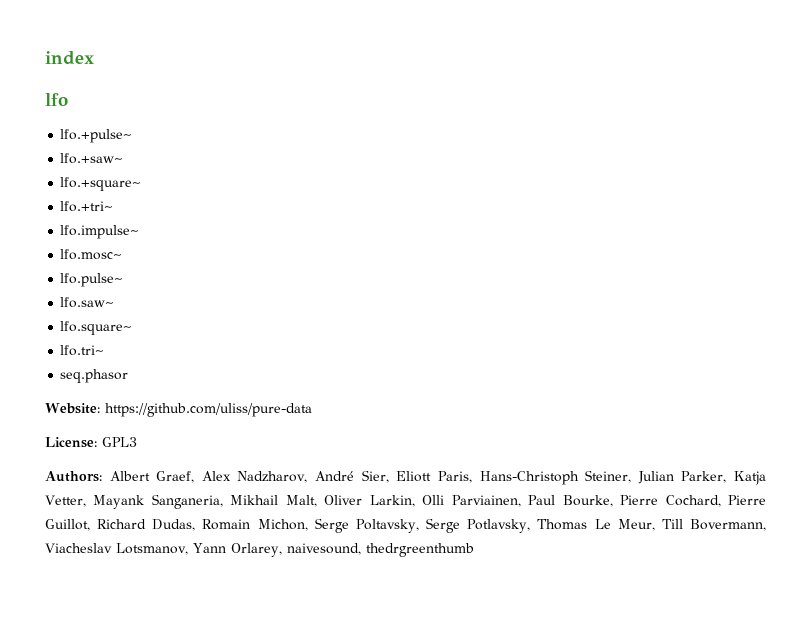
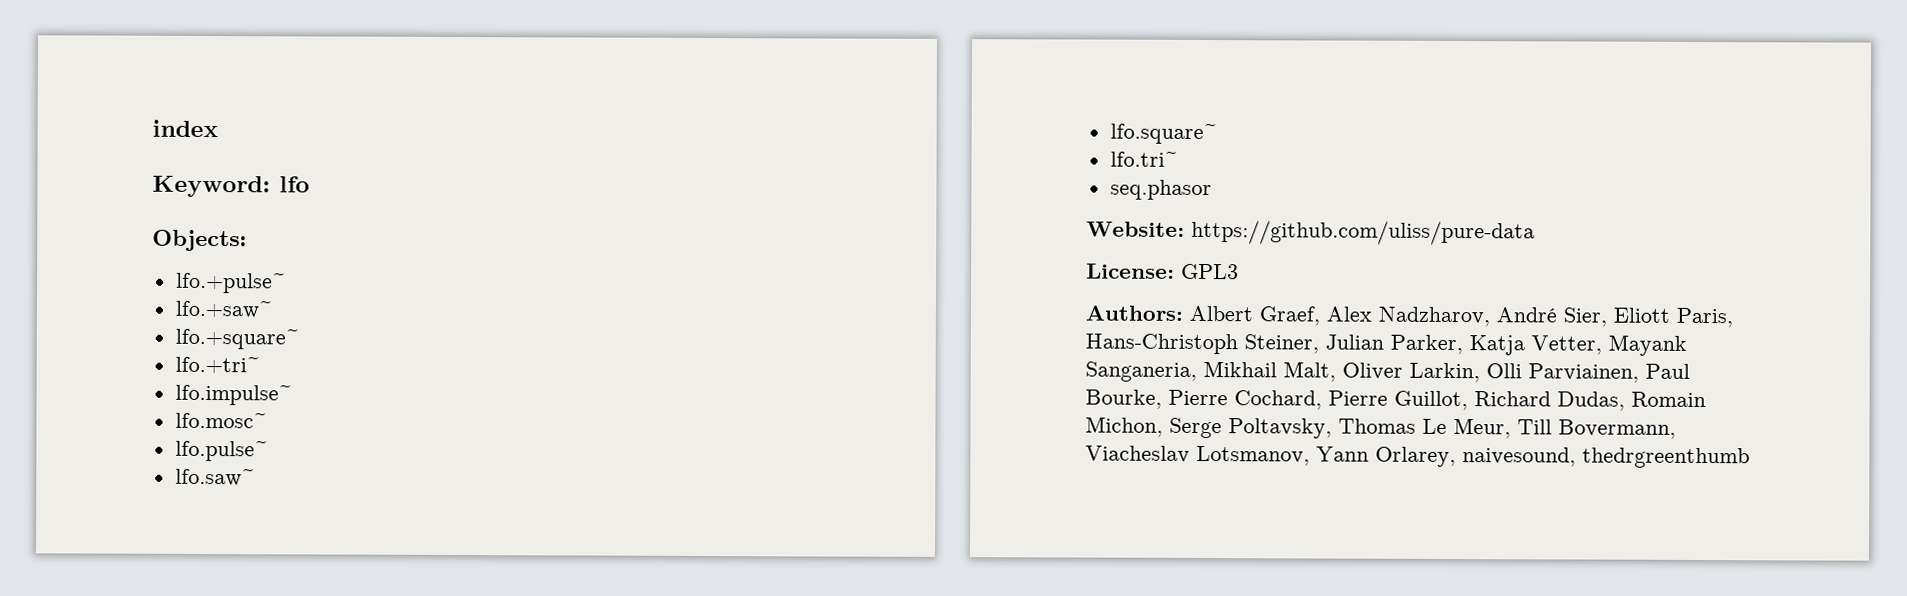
(94, 58) none -> [152,175,271,198] Keyword:
(68, 99) none -> [152,229,247,252] // Objects:
[426,518,531,533] Serge Potlavsky, -> (1332, 428) none

